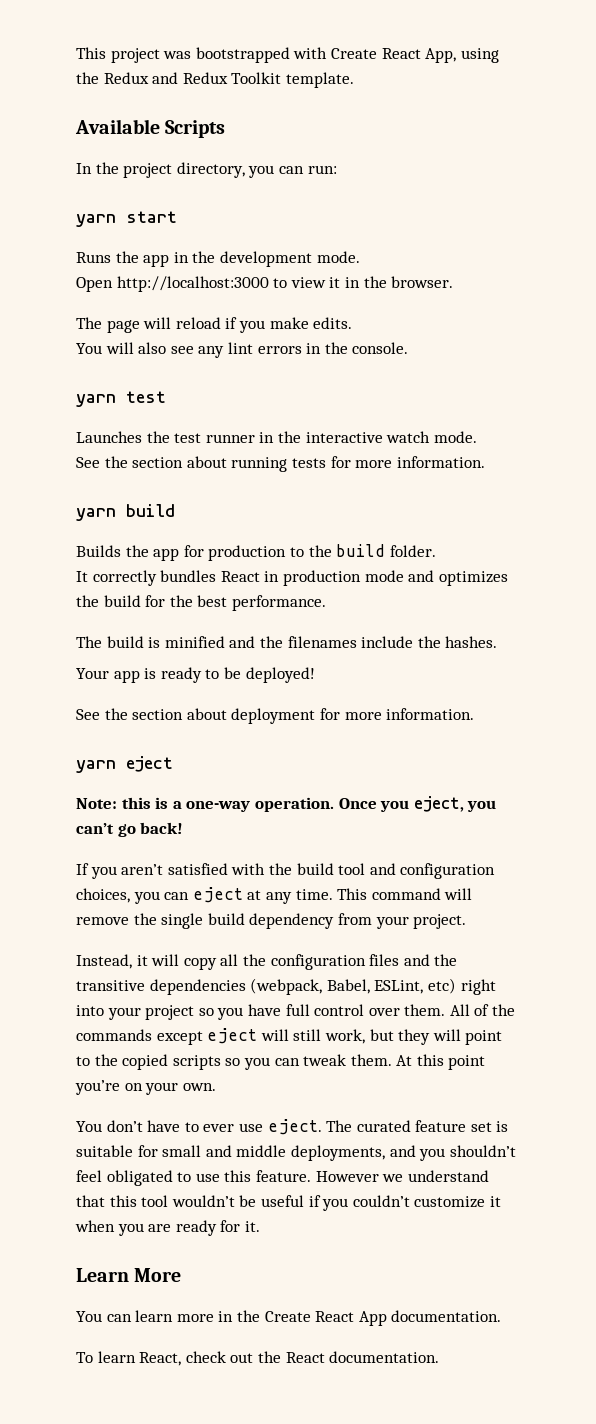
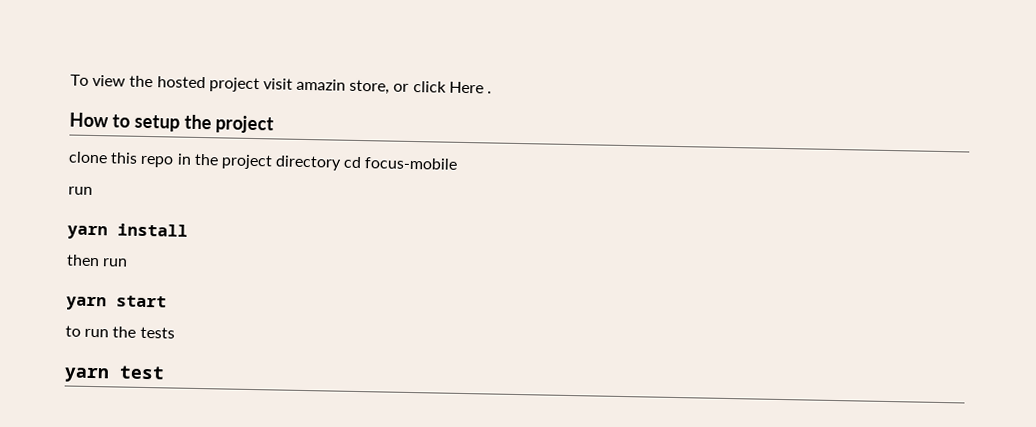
[76,47,499,63] [76,72,354,88] [75,119,226,138] [76,162,337,178] [76,211,177,227] [76,251,360,267] [76,276,454,292] [76,317,353,333] [76,342,409,358] [76,391,166,407] [76,431,477,443] [76,456,485,472] [76,504,175,521] [76,544,436,561] [76,570,508,586] [76,595,326,611] [76,636,498,648] [76,667,315,683] [76,708,475,724] [76,756,173,773] [76,796,497,812] [76,822,184,837] [76,863,496,879] [76,887,473,904] [76,913,467,929] [76,954,458,970] [76,978,496,995] [76,1004,516,1020] [76,1028,503,1045] [76,1054,486,1070] [75,1080,216,1095] [76,1119,509,1135] [76,1145,516,1161] [76,1170,489,1186] [76,1195,501,1211] [75,1220,260,1236] [76,1268,182,1282] [76,1310,502,1326] [76,1351,440,1366] This project was bootstrapped with Create React App, using the Redux and Redux Toolkit template. // Available Scripts // In the project directory, you can run: // yarn start // Runs the app in the development mode. // Open http://localhost:3000 to view it in the browser. // The page will reload if you make edits. // You will also see any lint errors in the console. // yarn test // Launches the test runner in the interactive watch mode. // See the section about running tests for more information. // yarn build // Builds the app for production to the build folder. // It correctly bundles React in production mode and optimizes the build for the best performance. // The build is minified and the filenames include the hashes. // Your app is ready to be deployed! // See the section about deployment for more information. // yarn eject // Note: this is a one-way operation. Once you eject, you can’t go back! // If you aren’t satisfied with the build tool and configuration choices, you can eject at any time. This command will remove the single build dependency from your project. // Instead, it will copy all the configuration files and the transitive dependencies (webpack, Babel, ESLint, etc) right into your project so you have full control over them. All of the commands except eject will still work, but they will point to the copied scripts so you can tweak them. At this point you’re on your own. // You don’t have to ever use eject. The curated feature set is suitable for small and middle deployments, and you shouldn’t feel obligated to use this feature. However we understand that this tool wouldn’t be useful if you couldn’t customize it when you are ready for it. // Learn More // You can learn more in the Create React App documentation. // To learn React, check out the React documentation. -> [70,74,493,95] [69,112,275,134] [68,151,459,171] [68,186,93,195] [67,223,188,240] [66,254,129,267] [66,295,167,311] [65,325,175,339] [64,365,165,383] To view the hosted project visit amazin store, or click Here . // How to setup the project // clone this repo in the project directory cd focus-mobile // run // yarn install // then run // yarn start // to run the tests // yarn test

